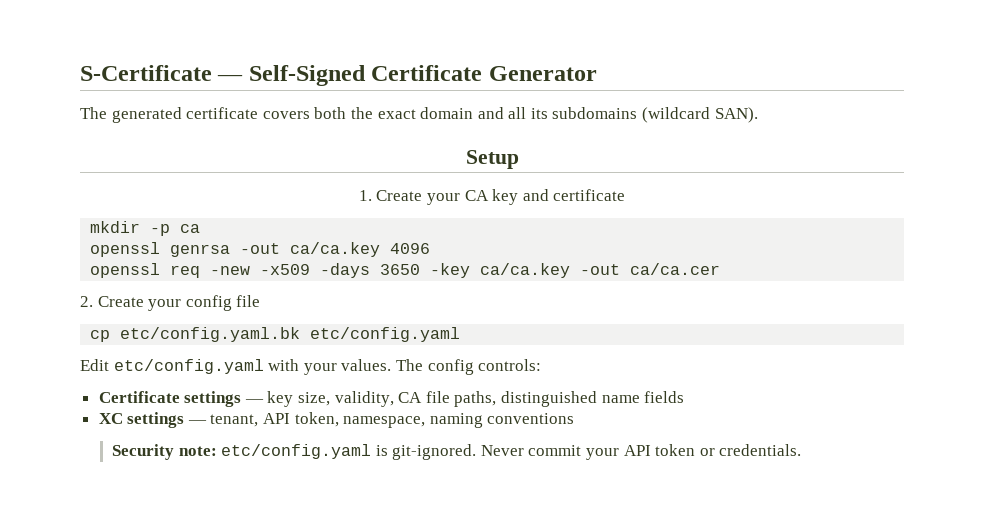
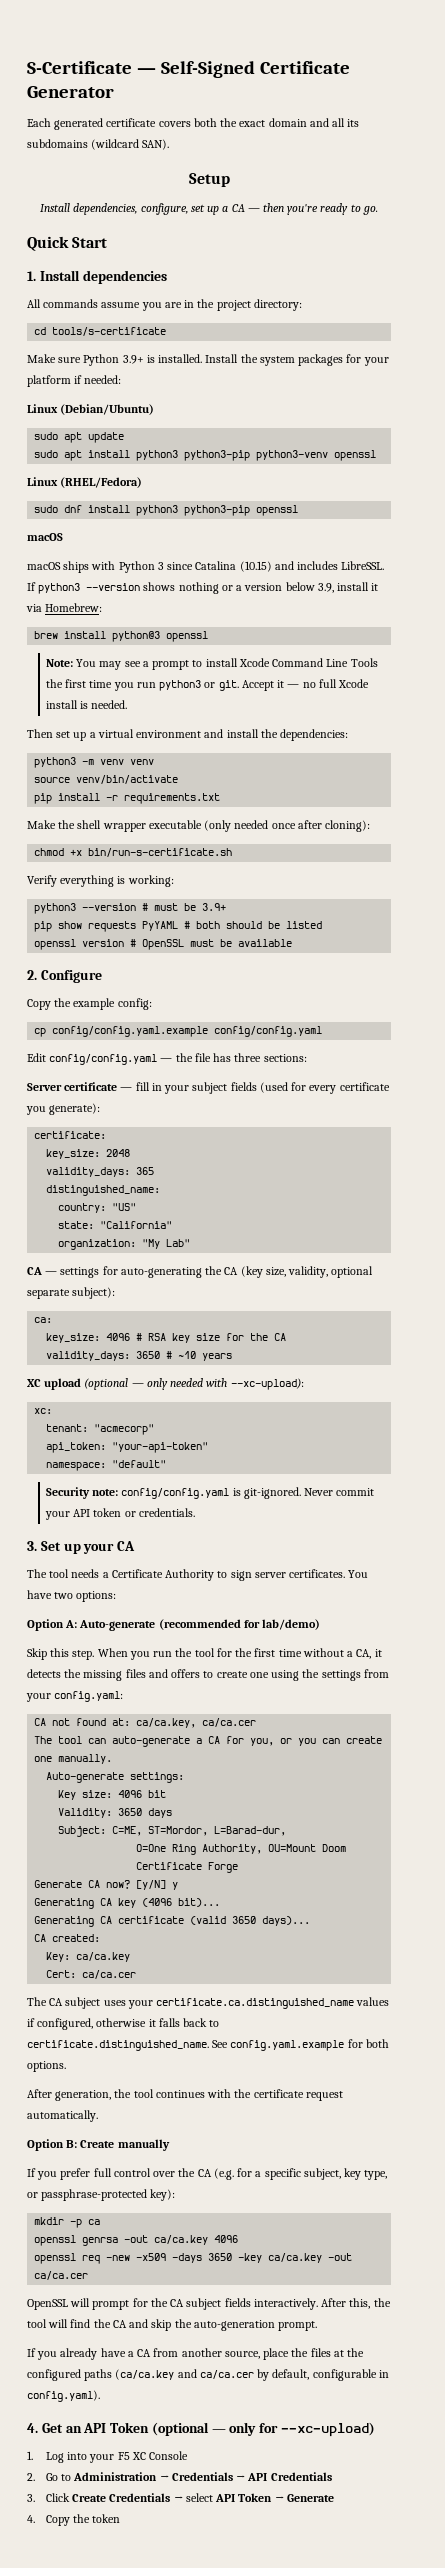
[80,107,107,119] The -> [27,118,51,127] Each
[358,189,626,205] 1. Create your CA key and certificate -> [40,203,378,215] [27,236,108,251] [27,270,167,284] [27,299,302,311] [34,327,167,336] [27,354,389,366] [27,375,122,387] [27,404,155,415] [34,432,125,443] [34,450,377,461] [27,477,143,488] [34,505,299,516] [27,533,63,541] [27,561,385,573] [27,582,379,594] [26,603,103,612] [34,631,209,642] [45,658,378,670] [45,679,370,691] [45,700,128,709] [27,729,349,741] [34,757,155,768] [34,775,179,784] [34,793,221,804] [27,820,371,832] [34,848,233,857] [27,875,174,887] [34,903,227,914] [34,921,323,932] [34,939,293,950] [27,970,102,983] [27,998,152,1010] [34,1026,323,1037] [27,1053,307,1065] [27,1082,390,1094] [26,1103,101,1115] [34,1131,107,1139] [46,1149,131,1159] [46,1167,155,1177] [46,1185,161,1196] [58,1203,137,1213] [58,1221,173,1229] [58,1239,191,1250] [27,1266,374,1278] [27,1287,116,1299] [34,1317,53,1323] [46,1333,287,1343] [46,1351,233,1361] [27,1378,304,1390] [34,1408,53,1414] [46,1424,155,1435] [46,1442,209,1453] [46,1460,167,1471] [45,1487,375,1499] [44,1508,195,1520] [27,1541,136,1554] [27,1569,369,1581] [27,1590,117,1602] [27,1619,321,1631] [27,1648,382,1660] [27,1669,389,1681] [26,1691,124,1702] [34,1718,257,1728] [34,1736,383,1747] [34,1754,113,1764] [46,1772,185,1783] [58,1790,167,1800] [58,1808,173,1818] [58,1826,287,1837] [136,1844,347,1855] [136,1862,239,1873] [34,1880,179,1890] [34,1898,221,1909] [34,1916,311,1927] [34,1934,101,1942] [46,1952,131,1962] [46,1970,137,1979] [27,1997,390,2009] [27,2018,220,2030] [27,2039,389,2051] [27,2061,66,2072] [27,2089,343,2101] [27,2110,98,2122] [27,2139,170,2151] [27,2168,388,2180] [27,2189,176,2201] Install dependencies, configure, set up a CA — then you're ready to go. // Quick Start // 1. Install dependencies // All commands assume you are in the project directory: // cd tools/s-certificate // Make sure Python 3.9+ is installed. Install the system packages for your platform if needed: // Linux (Debian/Ubuntu) // sudo apt update // sudo apt install python3 python3-pip python3-venv openssl // Linux (RHEL/Fedora) // sudo dnf install python3 python3-pip openssl // macOS // macOS ships with Python 3 since Catalina (10.15) and includes LibreSSL. If python3 --version shows nothing or a version below 3.9, install it via Homebrew: // brew install python@3 openssl // Note: You may see a prompt to install Xcode Command Line Tools the first time you run python3 or git. Accept it — no full Xcode install is needed. // Then set up a virtual environment and install the dependencies: // python3 -m venv venv // source venv/bin/activate // pip install -r requirements.txt // Make the shell wrapper executable (only needed once after cloning): // chmod +x bin/run-s-certificate.sh // Verify everything is working: // python3 --version # must be 3.9+ // pip show requests PyYAML # both should be listed // openssl version # OpenSSL must be available // 2. Configure // Copy the example config: // cp config/config.yaml.example config/config.yaml // Edit config/config.yaml — the file has three sections: // Server certificate — fill in your subject fields (used for every certificate you generate): // certificate: // key_size: 2048 // validity_days: 365 // distinguished_name: // country: "US" // state: "California" // organization: "My Lab" // CA — settings for auto-generating the CA (key size, validity, optional separate subject): // ca: // key_size: 4096 # RSA key size for the CA // validity_days: 3650 # ~10 years // XC upload (optional — only needed with --xc-upload): // xc: // tenant: "acmecorp" // api_token: "your-api-token" // namespace: "default" // Security note: config/config.yaml is git-ignored. Never commit your API token or credentials. // 3. Set up your CA // The tool needs a Certificate Authority to sign server certificates. You have two options: // Option A: Auto-generate (recommended for lab/demo) // Skip this step. When you run the tool for the first time without a CA, it detects the missing files and offers to create one using the settings from your config.yaml: // CA not found at: ca/ca.key, ca/ca.cer // The tool can auto-generate a CA for you, or you can create one manually. // Auto-generate settings: // Key size: 4096 bit // Validity: 3650 days // Subject: C=ME, ST=Mordor, L=Barad-dur, // O=One Ring Authority, OU=Mount Doom Certificate Forge // Generate CA now? [y/N] y // Generating CA key (4096 bit)... // Generating CA certificate (valid 3650 days)... // CA created: // Key: ca/ca.key // Cert: ca/ca.cer // The CA subject uses your certificate.ca.distinguished_name values if configured, otherwise it falls back to certificate.distinguished_name. See config.yaml.example for both options. // After generation, the tool continues with the certificate request automatically. // Option B: Create manually // If you prefer full control over the CA (e.g. for a specific subject, key type, or passphrase-protected key):
[80,295,261,311] [90,327,461,342] [80,359,542,375] [98,391,685,407] [98,412,575,428] [111,444,802,460] 2. Create your config file // cp etc/config.yaml.bk etc/config.yaml // Edit etc/config.yaml with your values. The config controls: // Certificate settings — key size, validity, CA file paths, distinguished name fields // XC settings — tenant, API token, namespace, naming conventions // Security note: etc/config.yaml is git-ignored. Never commit your API token or credentials. -> [27,2298,391,2310] [27,2319,318,2331] [27,2348,365,2360] [27,2369,389,2381] [27,2390,100,2402] [27,2422,376,2437] [27,2451,189,2463] [27,2472,332,2481] [27,2493,334,2502] [27,2514,121,2526] OpenSSL will prompt for the CA subject fields interactively. After this, the tool will find the CA and skip the auto-generation prompt. // If you already have a CA from another source, place the files at the configured paths (ca/ca.key and ca/ca.cer by default, configurable in config.yaml). // 4. Get an API Token (optional — only for --xc-upload) // 1. Log into your F5 XC Console // 2. Go to Administration → Credentials → API Credentials // 3. Click Create Credentials → select API Token → Generate // 4. Copy the token

